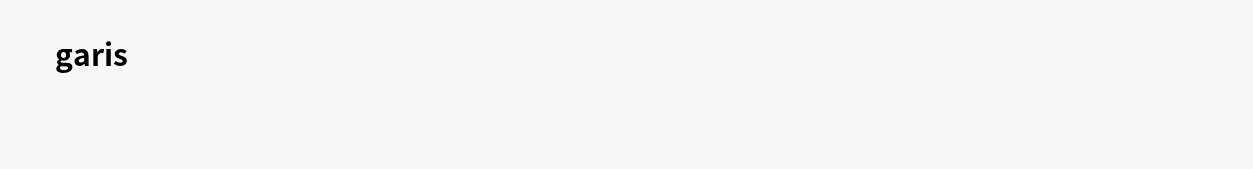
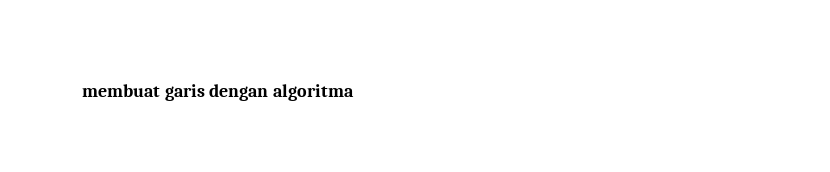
[55,41,128,73] garis -> [82,84,355,101] membuat garis dengan algoritma

